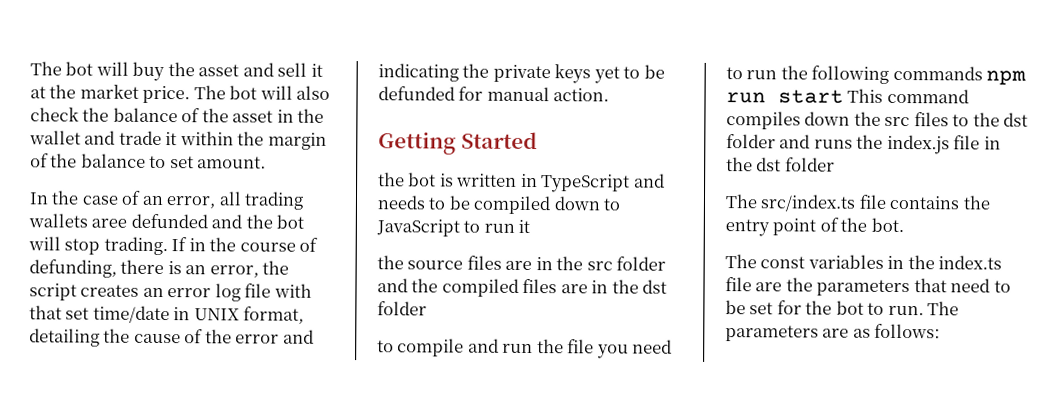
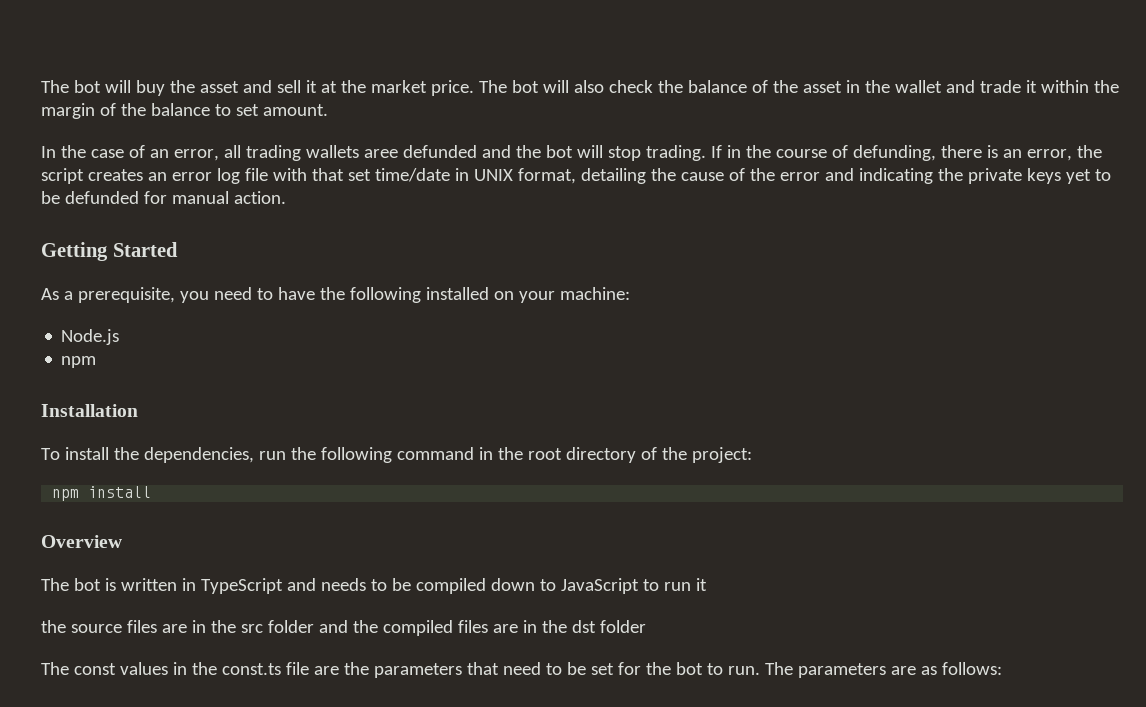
[378,172,405,187] the -> [41,287,630,303] [61,329,120,345] [61,356,97,368] [41,404,138,417] [41,447,752,463] [52,486,152,501] [41,535,122,548] [41,578,69,591] As a prerequisite, you need to have the following installed on your machine: // Node.js // npm // Installation // To install the dependencies, run the following command in the root directory of the project: // npm install // Overview // The
[377,338,673,359] [726,65,1027,85] [726,88,969,104] [726,111,1029,130] [726,134,1001,155] [726,157,835,172] [725,194,991,212] [725,217,904,237] [725,254,1003,270] to compile and run the file you need to run the following commands npm run start This command compiles down the src files to the dst folder and runs the index.js file in the dst folder // The src/index.ts file contains the entry point of the bot. // The const variables in the index.ts -> [41,662,281,675] The const values in the const.ts

